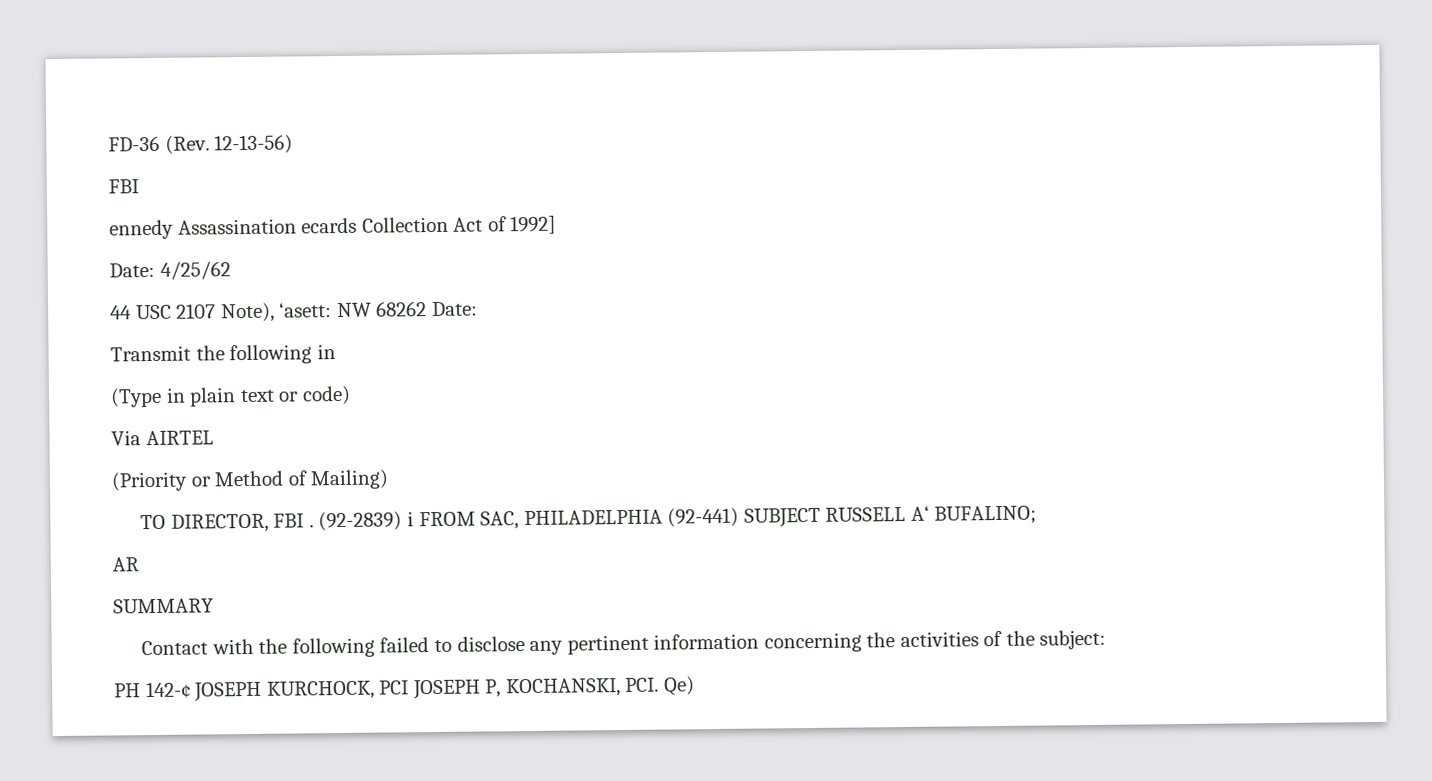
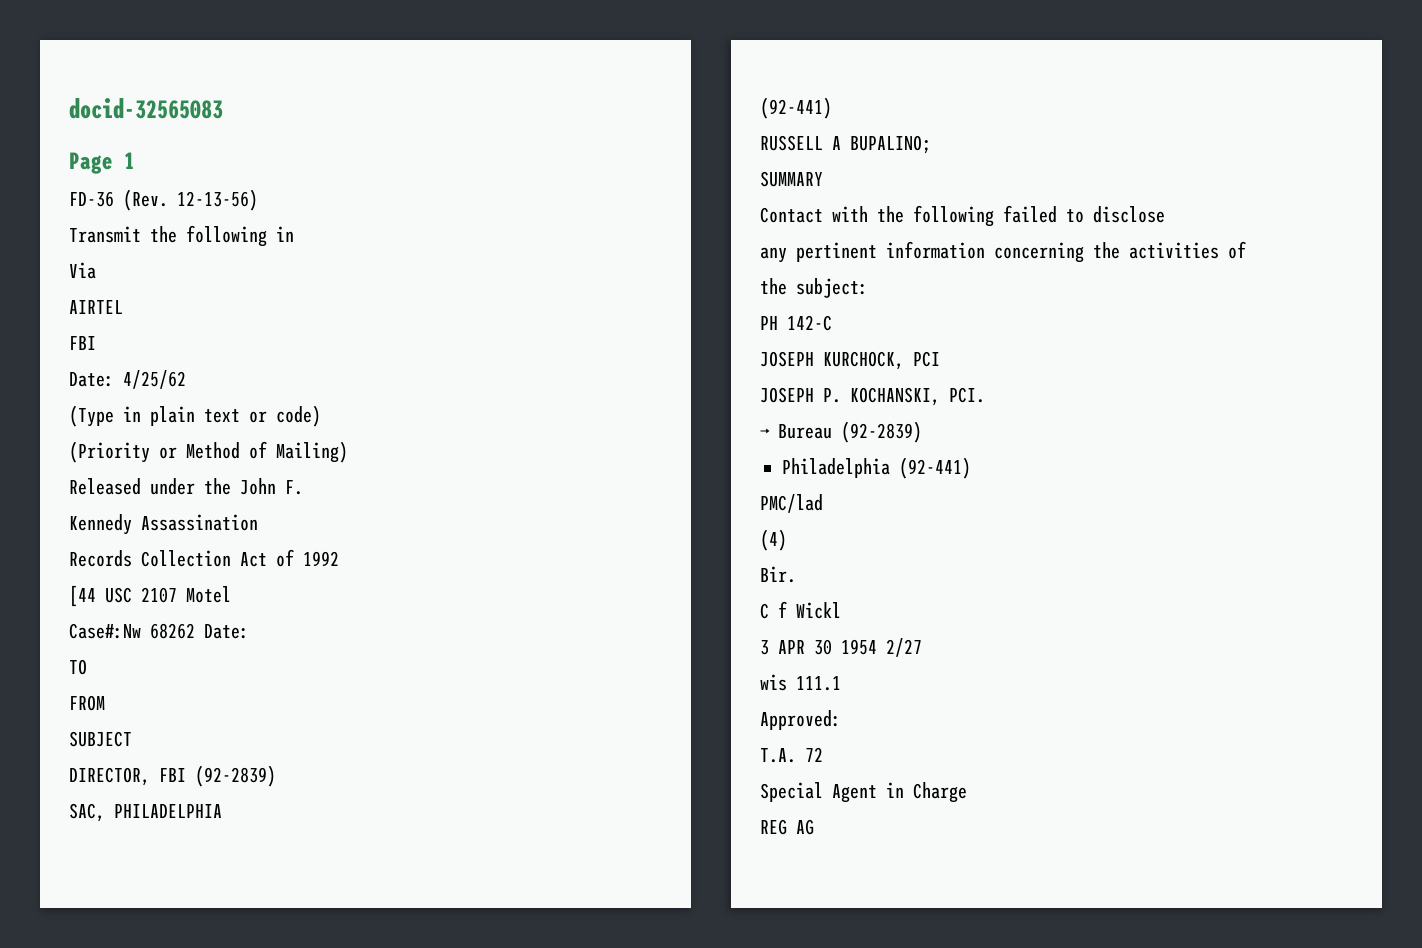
(108, 143) none -> [69,98,223,119] [69,152,135,174] docid-32565083 // Page 1 //
[108,179,139,194] [109,215,557,240] [109,261,231,280] [110,301,478,323] // FBI // ennedy Assassination ecards Collection Act of 1992] // Date: 4/25/62 // 44 USC 2107 Note), ‘asett: NW 68262 Date: -> (258, 200) none
(336, 352) none -> [69,262,96,279] [69,300,123,314] [69,336,96,350] [69,370,186,389] // Via // AIRTEL // FBI // Date: 4/25/62
[111,430,214,446] // Via AIRTEL -> (321, 416) none
(390, 479) none -> [69,478,303,495] [69,514,258,535] [69,549,339,567] [69,585,231,607] [69,623,249,639] // Released under the John F. // Kennedy Assassination // Records Collection Act of 1992 // [44 USC 2107 Motel // Case#:Nw 68262 Date:
(167, 522) none -> [69,695,105,711] [69,731,132,747] // FROM // SUBJECT //
[308,511,476,532] . (92-2839) i FROM -> [195,765,276,787] (92-2839) //
[667,505,1038,528] [112,557,139,572] (92-441) SUBJECT RUSSELL A‘ BUFALINO; // AR -> [760,97,832,119] [760,135,931,154] // (92-441) // RUSSELL A BUPALINO;
(525, 644) none -> (1165, 214) //
(1003, 638) none -> (1246, 250) //
[145,681,191,699] 142-¢ -> [787,315,832,331] 142-C //
[412,679,502,700] JOSEPH P, -> [760,387,841,403] // JOSEPH P.
[663,676,695,696] Qe) -> [760,421,922,443] [782,457,971,479] [760,494,823,513] [760,529,787,551] [760,566,796,583] [760,601,841,619] [760,638,922,657] [760,674,841,691] [760,710,841,730] [760,747,823,763] [760,782,967,803] [760,819,814,835] // → Bureau (92-2839) // Philadelphia (92-441) // PMC/lad // (4) // Bir. // C f Wickl // 3 APR 30 1954 2/27 // wis 111.1 // Approved: // T.A. 72 // Special Agent in Charge // REG AG

